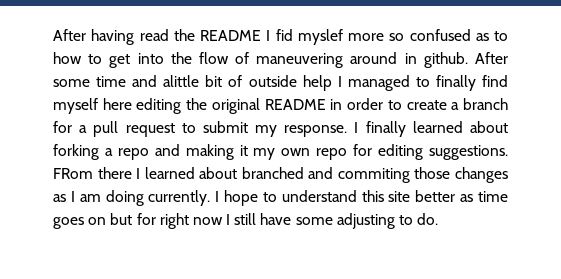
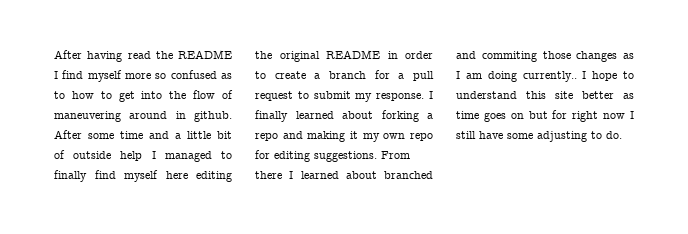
[275,29,343,45] fid myslef -> [62,70,122,82] find myself
[163,75,200,87] alittle -> [175,131,211,139] a little
[53,168,93,179] FRom -> [381,151,410,159] From
[148,190,211,206] currently. -> [522,71,577,82] currently..

